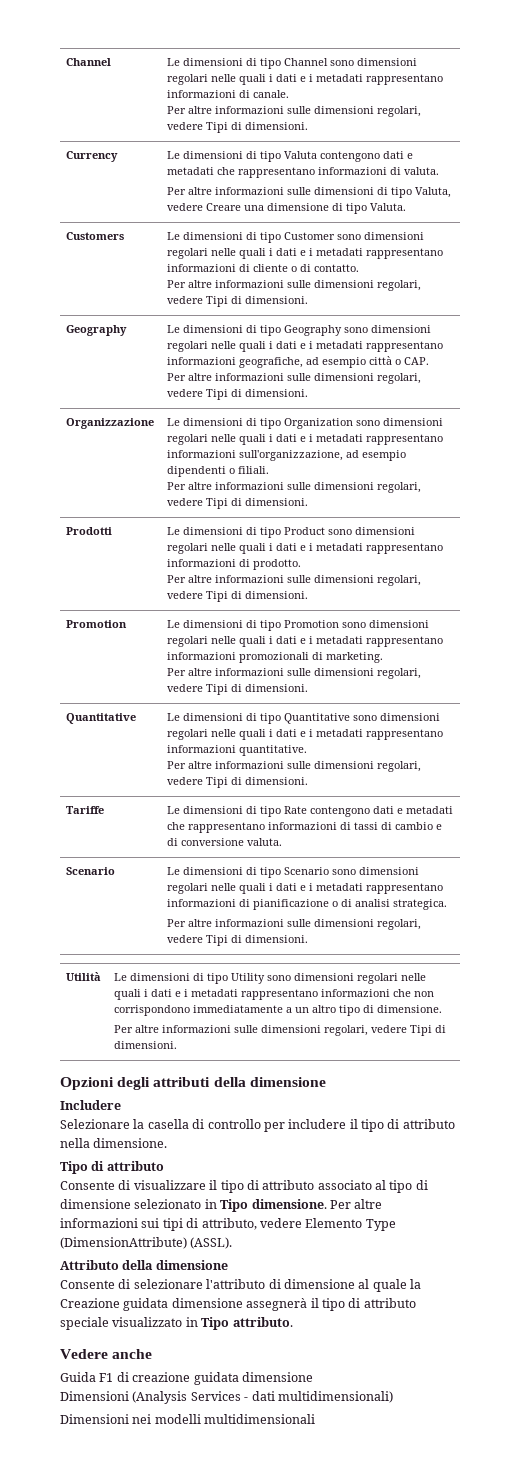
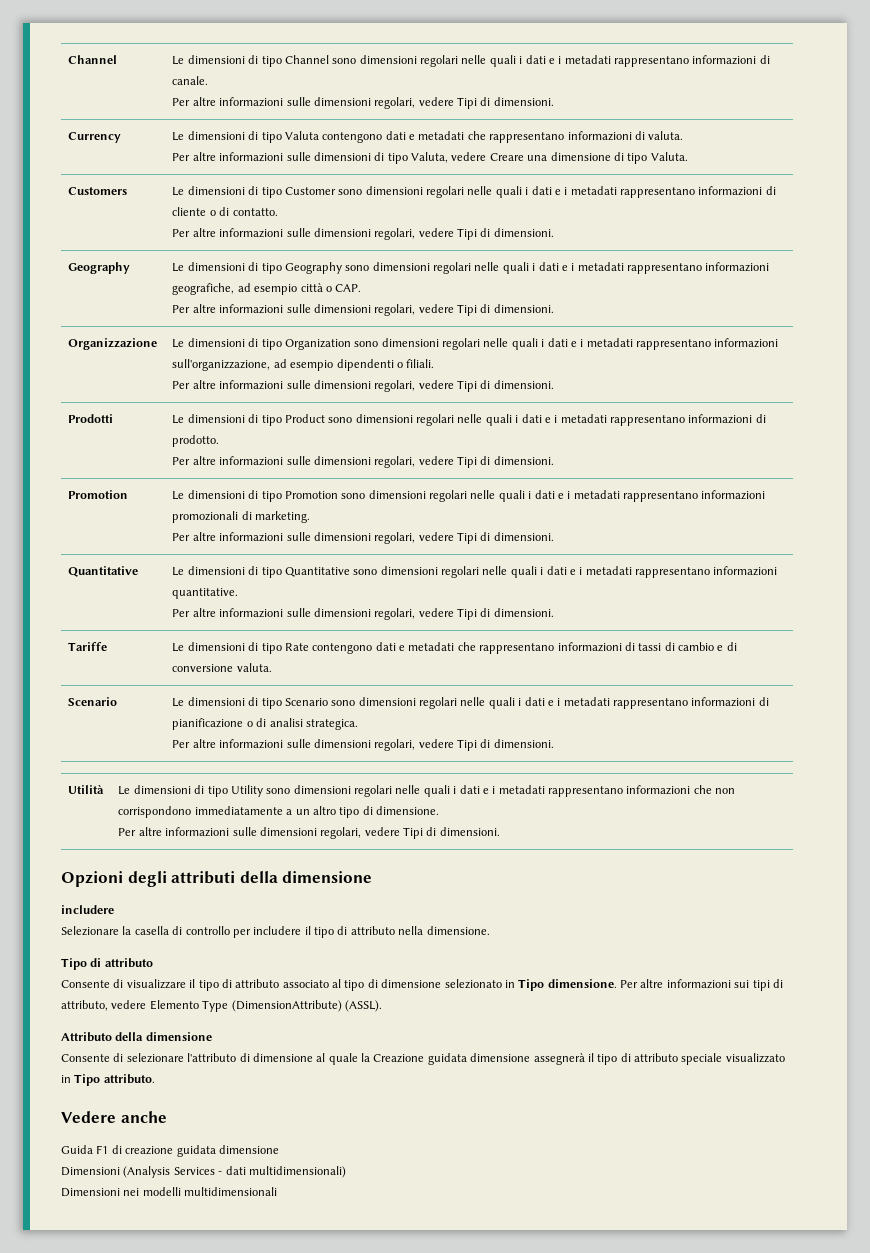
[60,1100,121,1110] Includere -> [61,905,114,914] includere

